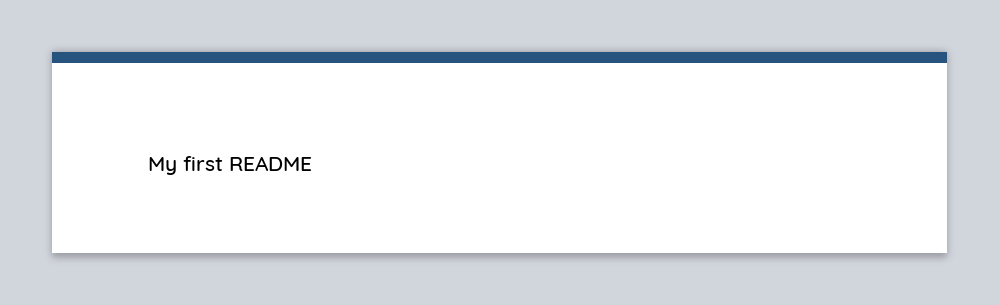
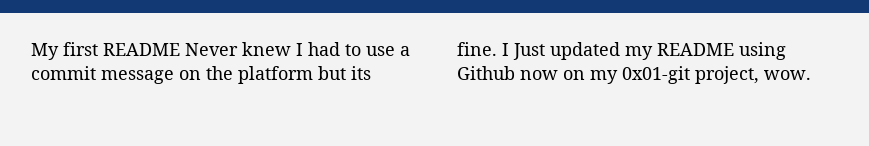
(312, 163) none -> [185,42,410,56] [31,66,371,84] [457,42,786,60] [457,66,811,84] Never knew I had to use a commit message on the platform but its fine. I Just updated my README using Github now on my 0x01-git project, wow.

